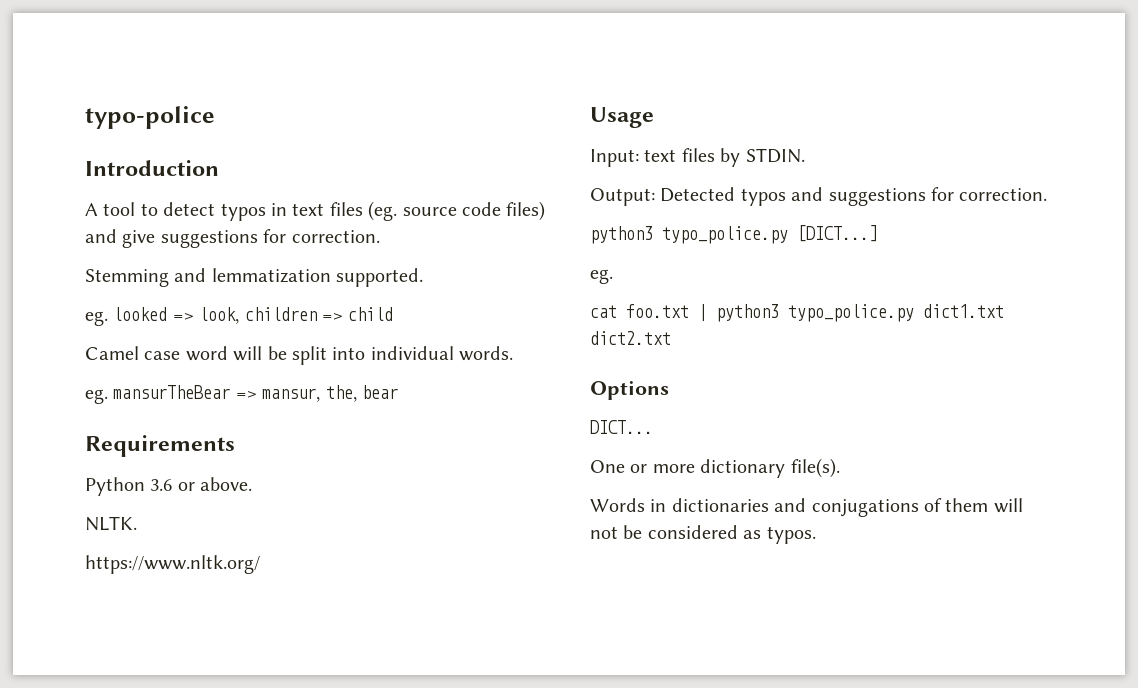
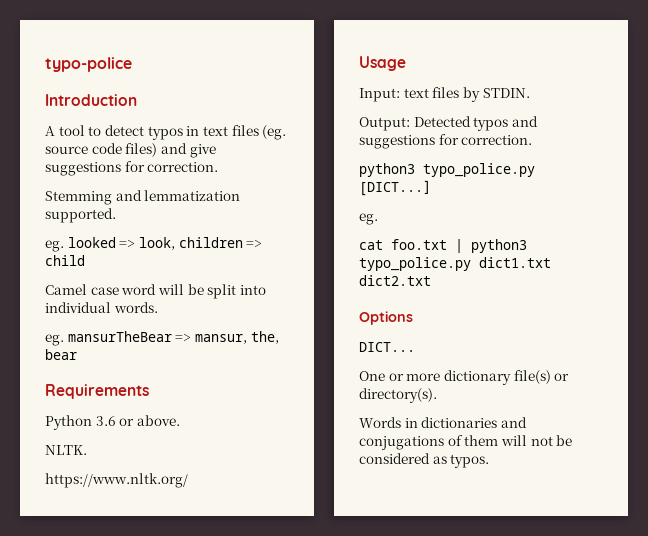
[790,458,840,478] file(s). -> [513,370,570,384] [359,388,437,403] file(s) or directory(s).

